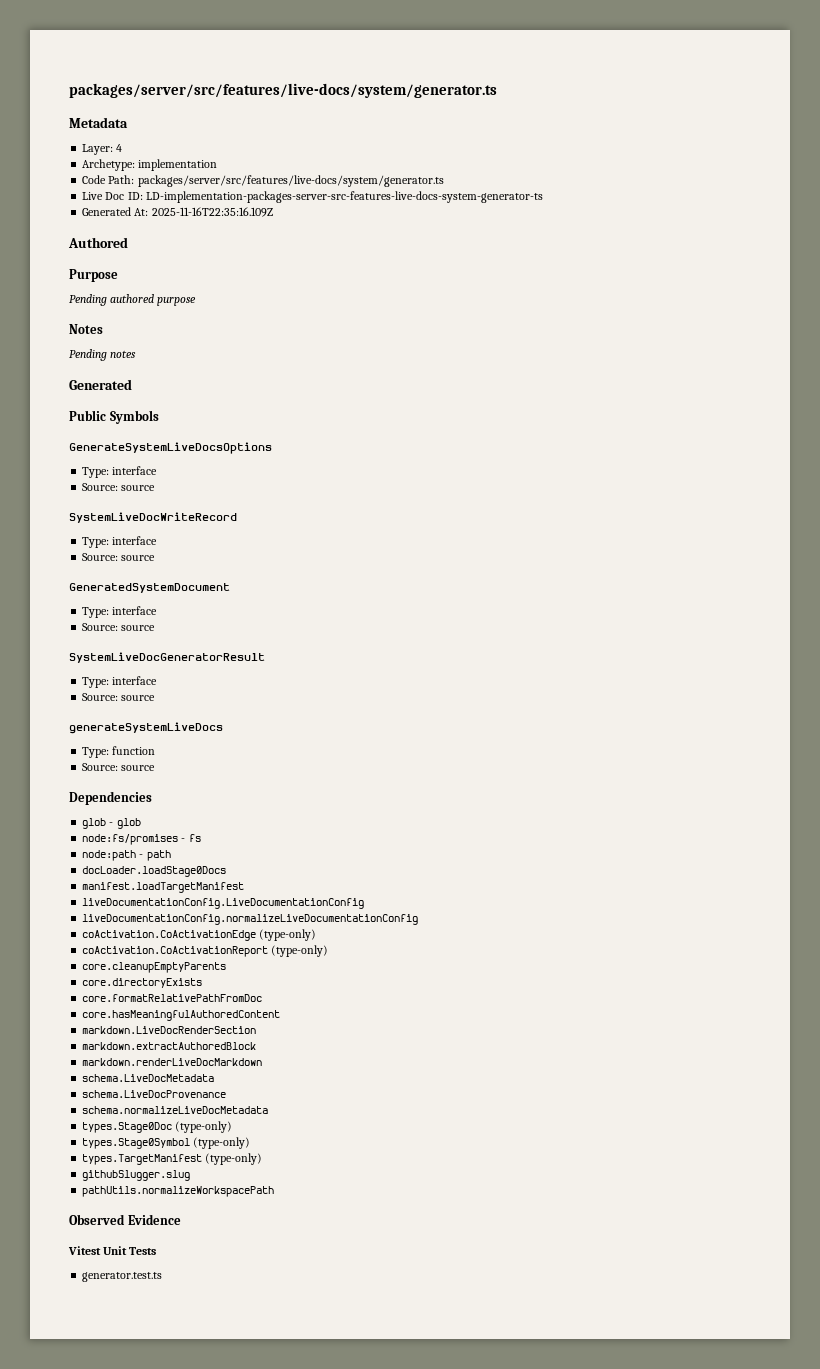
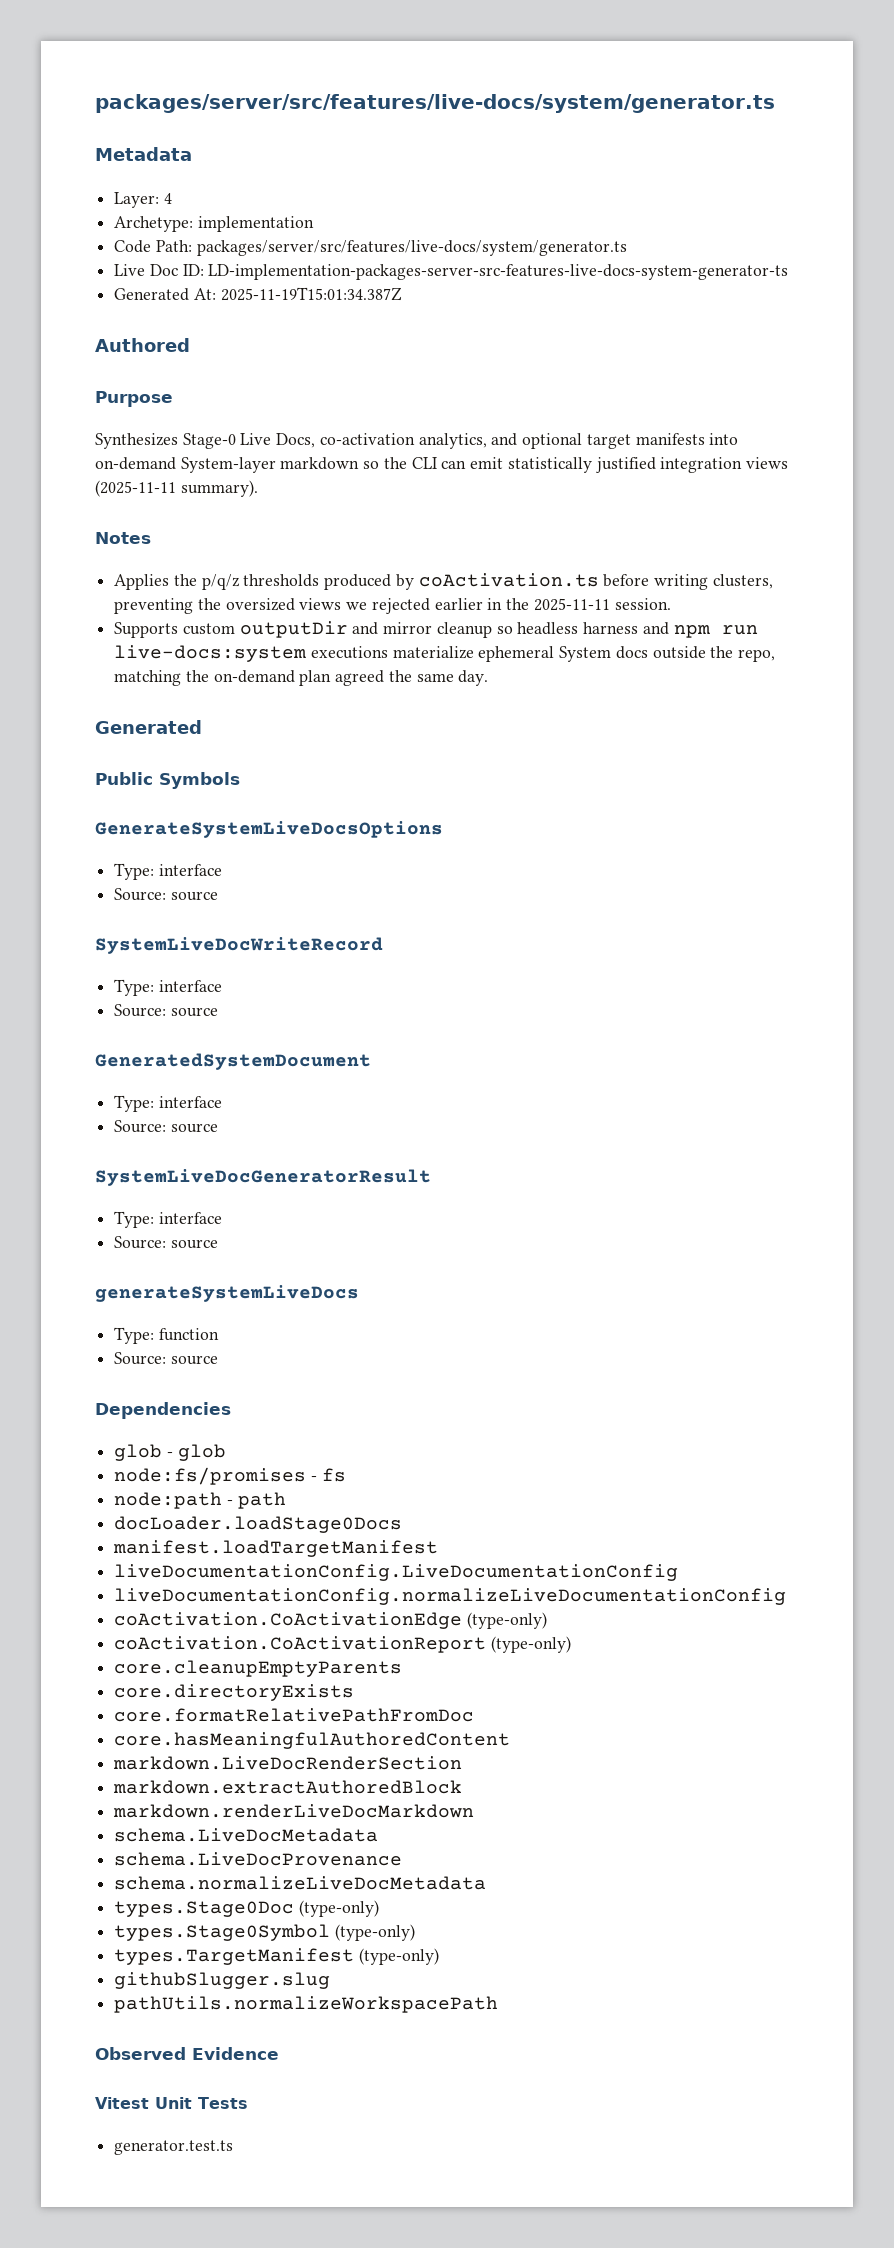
[151,207,273,217] 2025-11-16T22:35:16.109Z -> [220,287,402,301] 2025-11-19T15:01:34.387Z
[69,294,197,306] [69,324,103,334] [69,349,137,361] Pending authored purpose // Notes // Pending notes -> [95,433,739,449] [95,457,788,473] [95,480,258,497] [95,532,151,544] [114,573,773,590] [114,598,671,614] [114,621,758,638] [114,645,776,662] [114,670,489,686] Synthesizes Stage-0 Live Docs, co-activation analytics, and optional target manifests into on-demand System-layer markdown so the CLI can emit statistically justified integration views (2025-11-11 summary). // Notes // Applies the p/q/z thresholds produced by coActivation.ts before writing clusters, preventing the oversized views we rejected earlier in the 2025-11-11 session. // Supports custom outputDir and mirror cleanup so headless harness and npm run live-docs:system executions materialize ephemeral System docs outside the repo, matching the on-demand plan agreed the same day.

